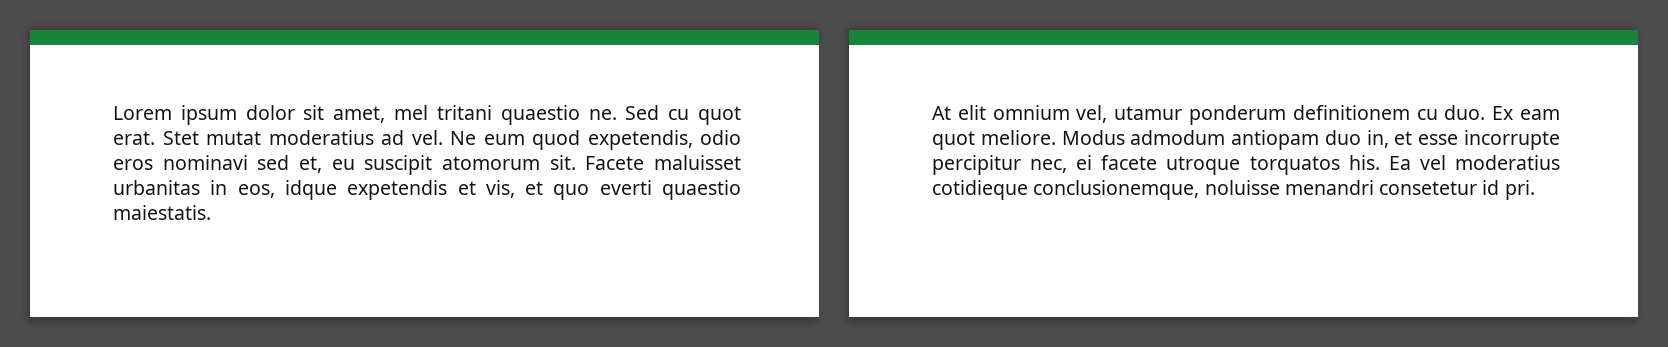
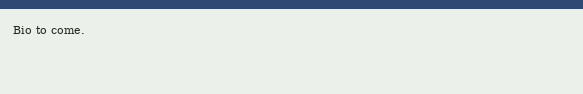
[113,105,742,125] [113,130,741,150] [113,155,741,175] [113,180,741,200] [113,205,211,220] [932,105,1560,125] [932,130,1560,150] [932,155,1560,175] [932,180,1535,200] Lorem ipsum dolor sit amet, mel tritani quaestio ne. Sed cu quot erat. Stet mutat moderatius ad vel. Ne eum quod expetendis, odio eros nominavi sed et, eu suscipit atomorum sit. Facete maluisset urbanitas in eos, idque expetendis et vis, et quo everti quaestio maiestatis. // At elit omnium vel, utamur ponderum definitionem cu duo. Ex eam quot meliore. Modus admodum antiopam duo in, et esse incorrupte percipitur nec, ei facete utroque torquatos his. Ea vel moderatius cotidieque conclusionemque, noluisse menandri consetetur id pri. -> [13,26,85,34] Bio to come.

